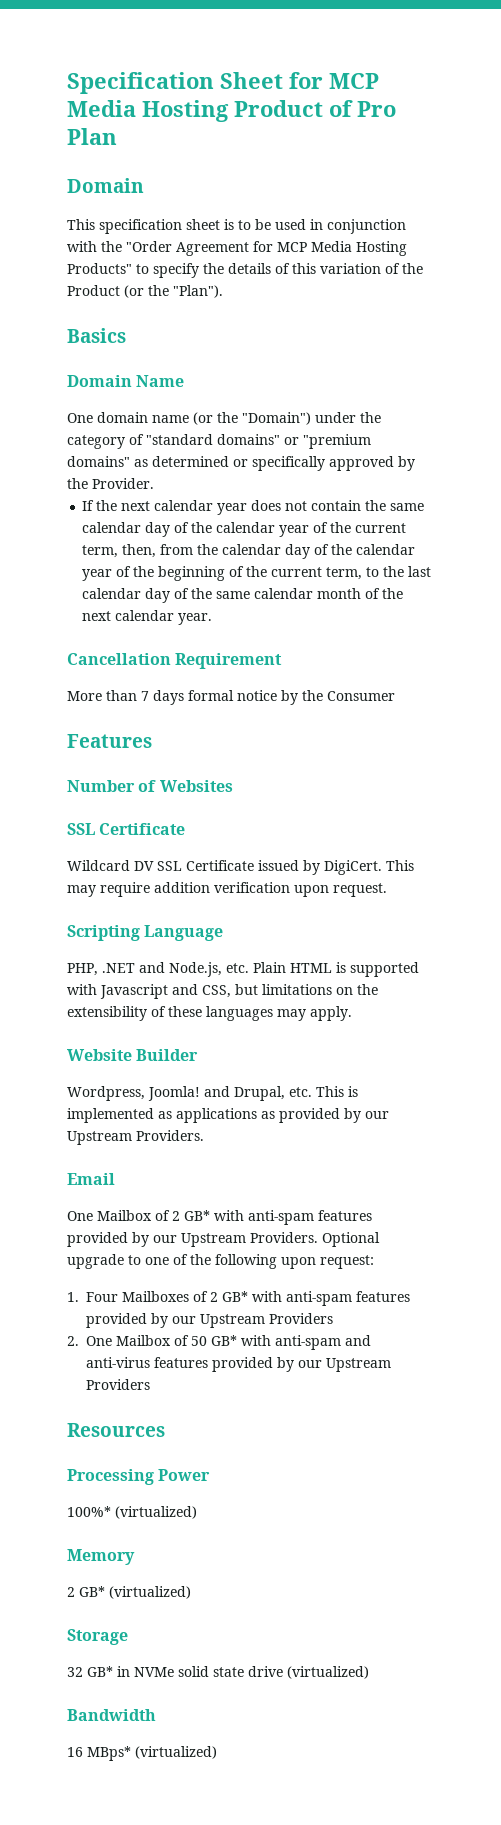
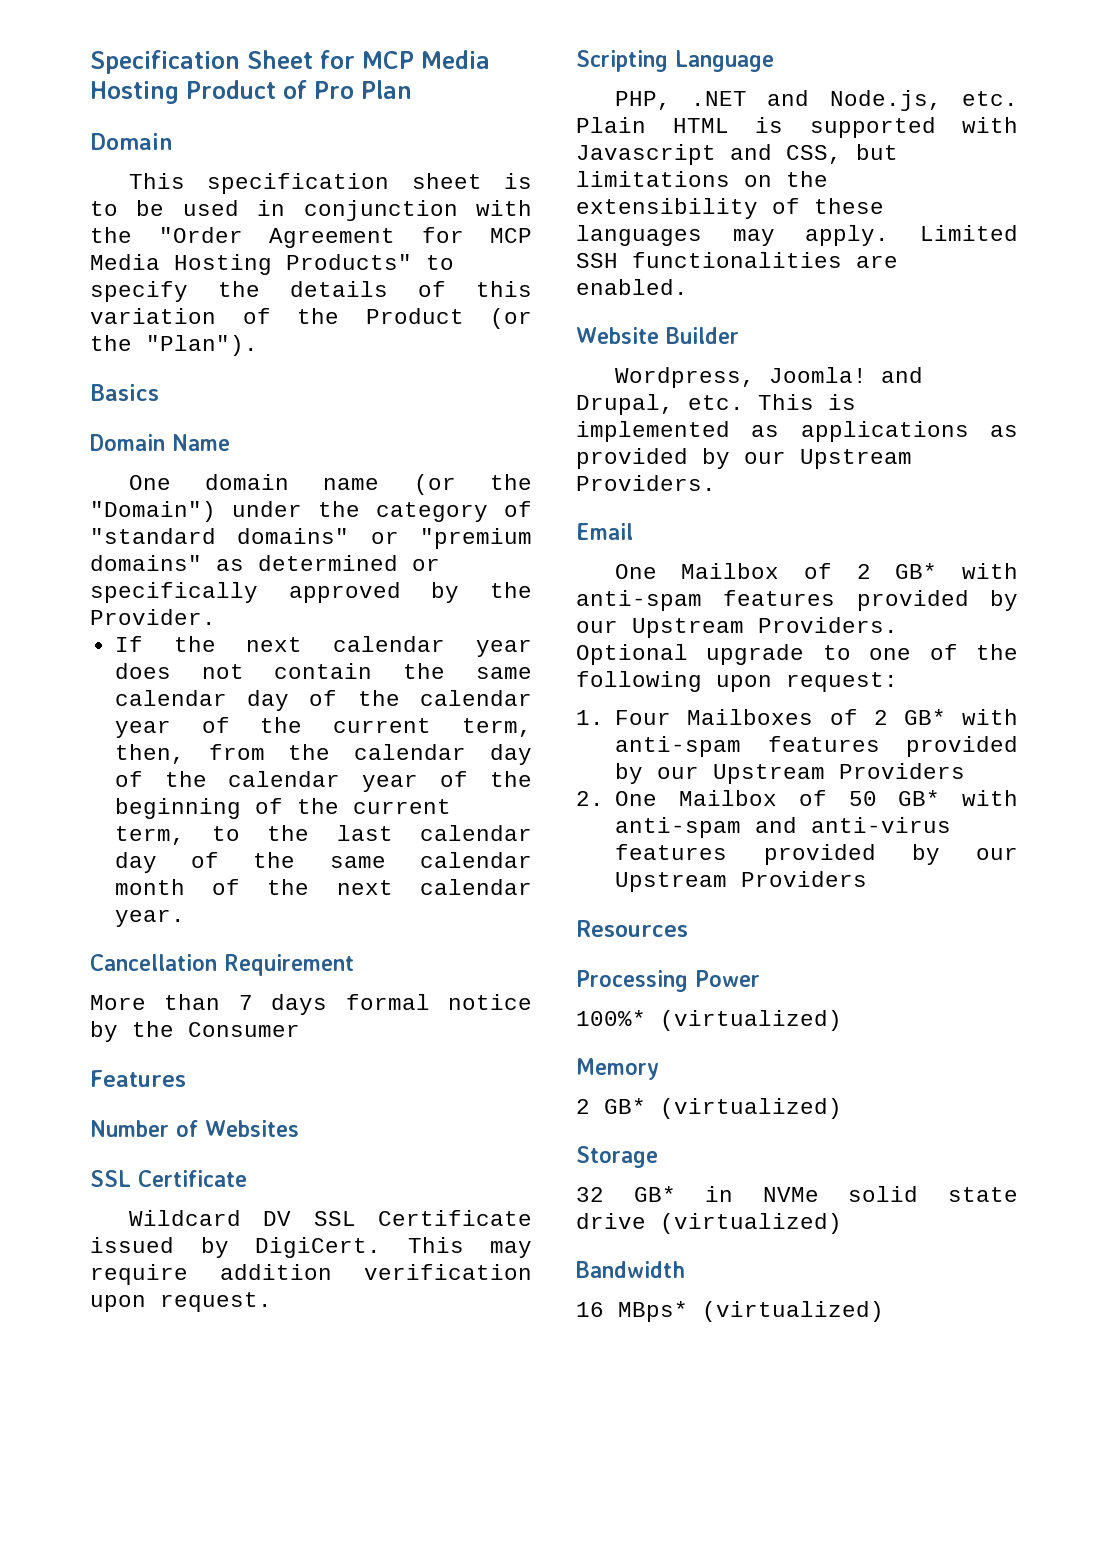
(352, 1013) none -> [920,225,1018,241] [576,252,898,268] [576,279,688,295] Limited SSH functionalities are enabled.

